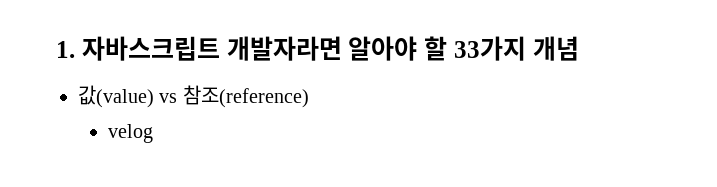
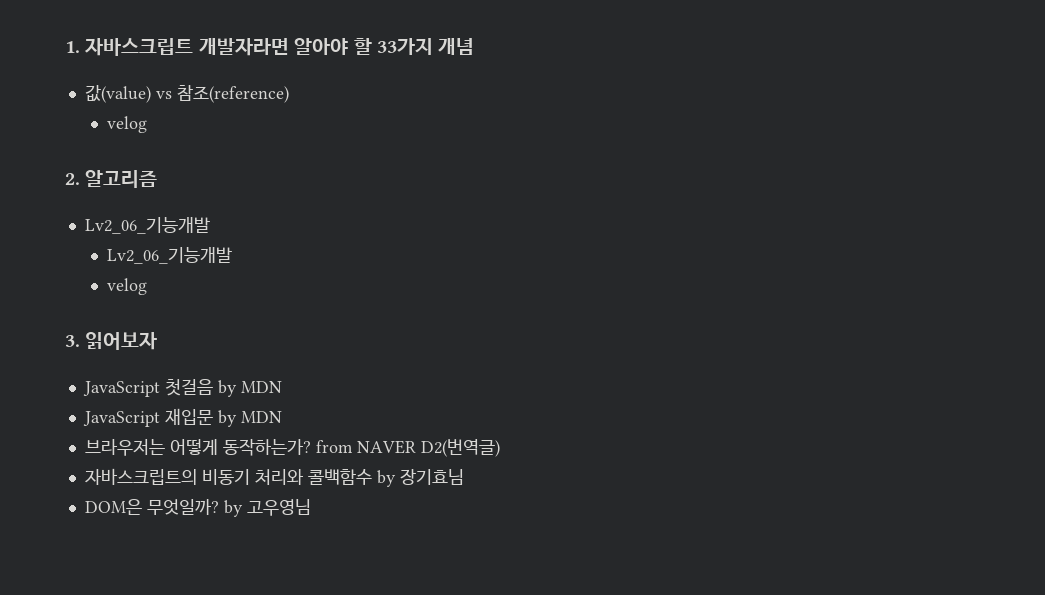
(154, 133) none -> [65,170,158,188] [84,217,210,234] [107,247,233,264] [107,278,148,295] [65,332,158,350] [82,379,282,397] [82,408,282,427] [84,438,500,457] [84,468,464,487] [84,499,311,517] // 2. 알고리즘 // Lv2_06_기능개발 // Lv2_06_기능개발 // velog // 3. 읽어보자 // JavaScript 첫걸음 by MDN // JavaScript 재입문 by MDN // 브라우저는 어떻게 동작하는가? from NAVER D2(번역글) // 자바스크립트의 비동기 처리와 콜백함수 by 장기효님 // DOM은 무엇일까? by 고우영님

